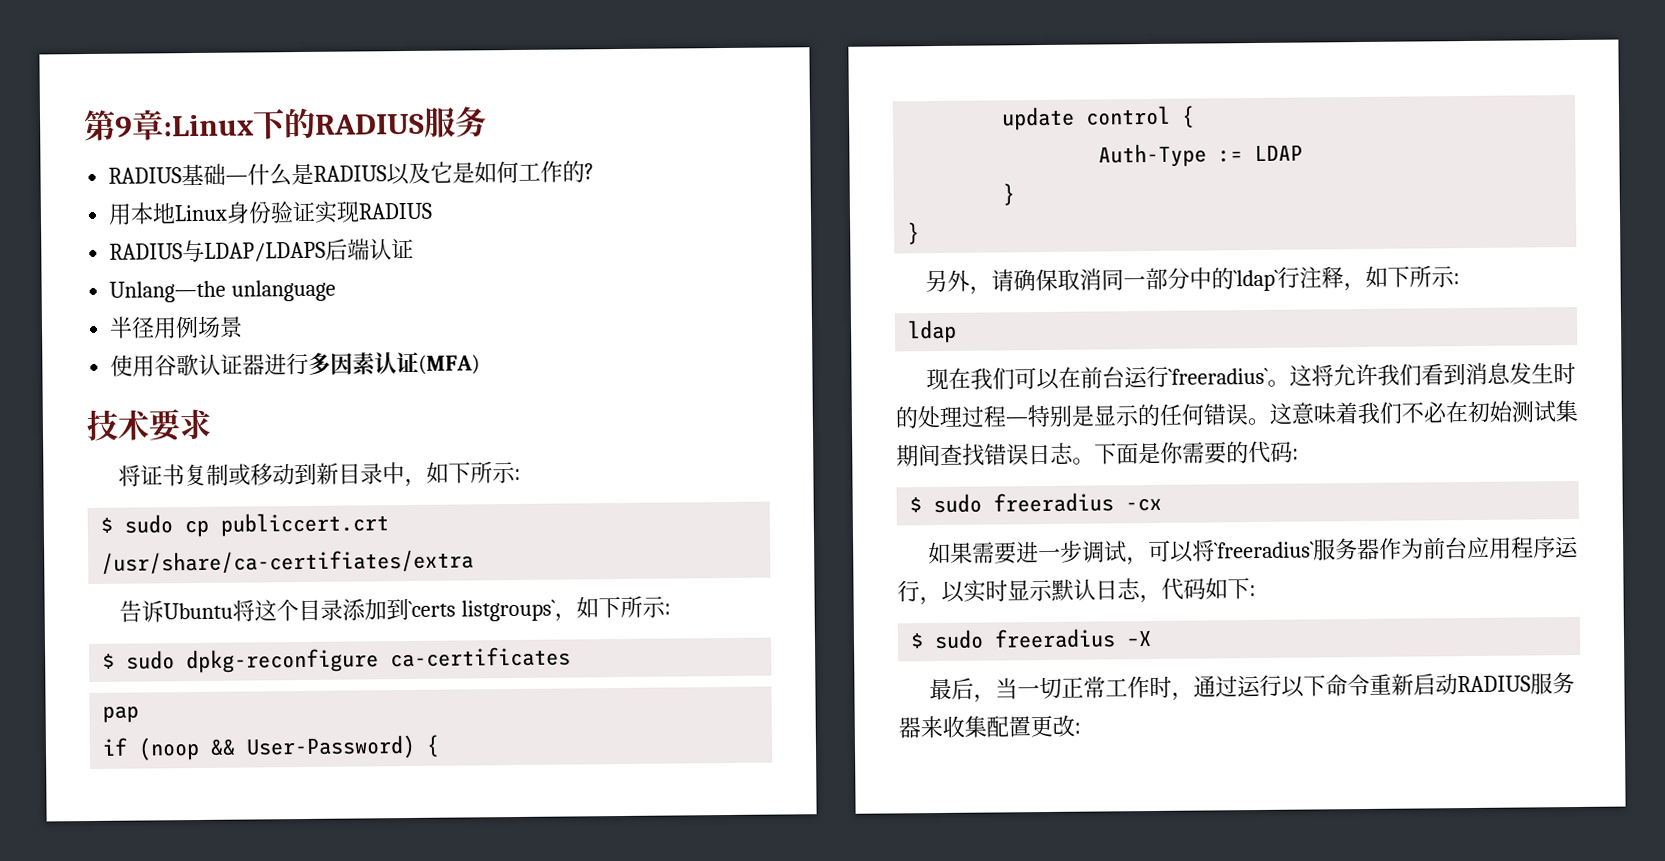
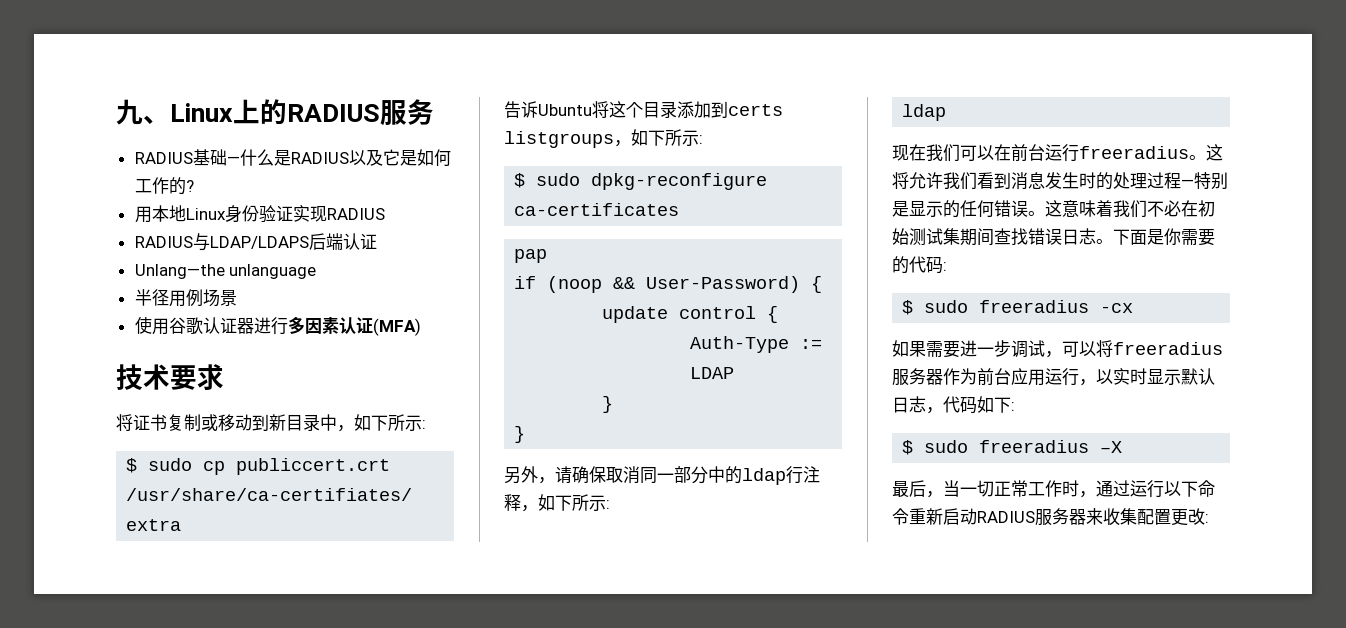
[83,108,286,142] 第9章:Linux下 -> [116,99,260,125] 九、Linux上
[407,599,556,622] `certs listgroups` -> [728,104,783,116] [504,131,614,148] certs listgroups
[1232,269,1279,292] `ldap` -> [742,468,786,485] ldap
[1167,367,1269,385] `freeradius` -> [1079,146,1189,159] freeradius
[1213,541,1315,559] `freeradius` -> [1113,342,1223,355] freeradius
[1510,536,1556,559] 程序 -> (1045, 377) none

